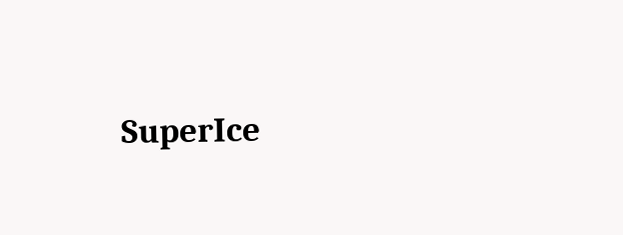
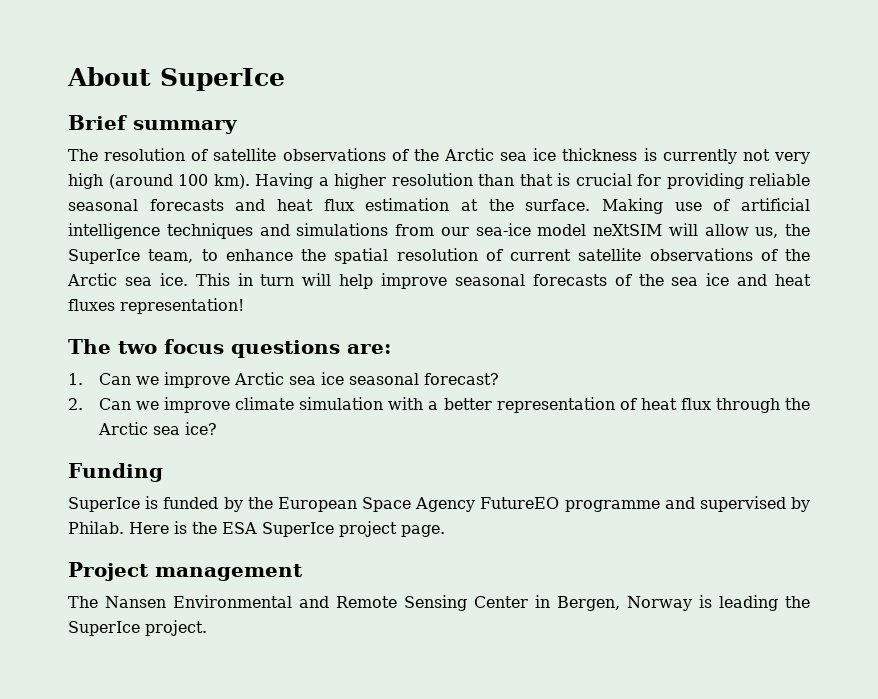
[121,117,261,151] SuperIce -> [67,67,285,91] [68,115,238,134] [68,148,810,164] [68,173,810,189] [68,198,810,214] [68,223,810,239] [68,248,810,264] [67,273,811,289] [68,298,244,314] [68,339,391,358] [68,372,500,388] [68,397,811,413] [98,422,218,435] [68,463,163,482] [68,496,810,512] [68,521,445,537] [68,562,303,581] [68,595,810,611] [68,620,207,636] About SuperIce // Brief summary // The resolution of satellite observations of the Arctic sea ice thickness is currently not very high (around 100 km). Having a higher resolution than that is crucial for providing reliable seasonal forecasts and heat flux estimation at the surface. Making use of artificial intelligence techniques and simulations from our sea-ice model neXtSIM will allow us, the SuperIce team, to enhance the spatial resolution of current satellite observations of the Arctic sea ice. This in turn will help improve seasonal forecasts of the sea ice and heat fluxes representation! // The two focus questions are: // 1. Can we improve Arctic sea ice seasonal forecast? // 2. Can we improve climate simulation with a better representation of heat flux through the Arctic sea ice? // Funding // SuperIce is funded by the European Space Agency FutureEO programme and supervised by Philab. Here is the ESA SuperIce project page. // Project management // The Nansen Environmental and Remote Sensing Center in Bergen, Norway is leading the SuperIce project.

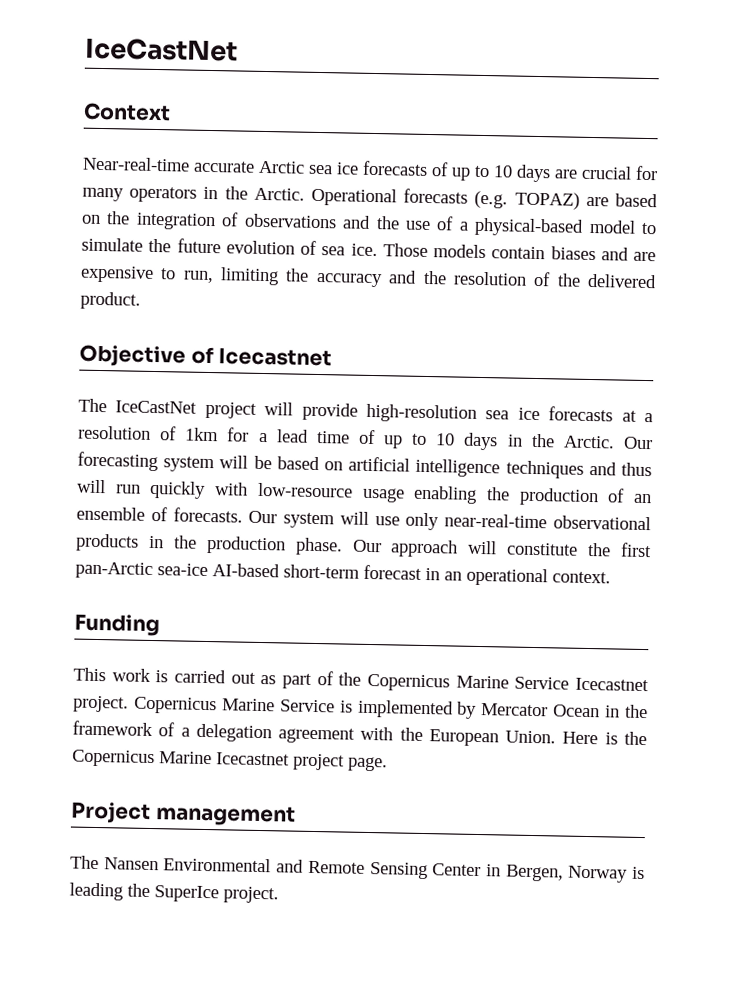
[67,67,285,91] [68,115,238,134] [68,148,810,164] [68,173,810,189] [68,198,810,214] [68,223,810,239] [68,248,810,264] [67,273,811,289] [68,298,244,314] [68,339,391,358] [68,372,500,388] [68,397,811,413] [98,422,218,435] [68,463,163,482] [68,496,810,512] [68,521,334,537] About SuperIce // Brief summary // The resolution of satellite observations of the Arctic sea ice thickness is currently not very high (around 100 km). Having a higher resolution than that is crucial for providing reliable seasonal forecasts and heat flux estimation at the surface. Making use of artificial intelligence techniques and simulations from our sea-ice model neXtSIM will allow us, the SuperIce team, to enhance the spatial resolution of current satellite observations of the Arctic sea ice. This in turn will help improve seasonal forecasts of the sea ice and heat fluxes representation! // The two focus questions are: // 1. Can we improve Arctic sea ice seasonal forecast? // 2. Can we improve climate simulation with a better representation of heat flux through the Arctic sea ice? // Funding // SuperIce is funded by the European Space Agency FutureEO programme and supervised by Philab. Here is the ESA SuperIce -> [84,37,238,62] [83,102,171,122] [82,156,658,183] [82,186,658,210] [81,211,658,237] [81,237,656,262] [80,265,658,289] [80,291,141,310] [79,344,333,368] [78,398,653,423] [78,425,653,451] [77,451,652,479] [77,479,652,507] [76,506,651,531] [75,533,652,558] [75,561,611,587] [74,613,160,637] [73,667,649,692] [73,695,648,719] [72,720,647,747] [72,749,290,768] IceCastNet // Context // Near-real-time accurate Arctic sea ice forecasts of up to 10 days are crucial for many operators in the Arctic. Operational forecasts (e.g. TOPAZ) are based on the integration of observations and the use of a physical-based model to simulate the future evolution of sea ice. Those models contain biases and are expensive to run, limiting the accuracy and the resolution of the delivered product. // Objective of Icecastnet // The IceCastNet project will provide high-resolution sea ice forecasts at a resolution of 1km for a lead time of up to 10 days in the Arctic. Our forecasting system will be based on artificial intelligence techniques and thus will run quickly with low-resource usage enabling the production of an ensemble of forecasts. Our system will use only near-real-time observational products in the production phase. Our approach will constitute the first pan-Arctic sea-ice AI-based short-term forecast in an operational context. // Funding // This work is carried out as part of the Copernicus Marine Service Icecastnet project. Copernicus Marine Service is implemented by Mercator Ocean in the framework of a delegation agreement with the European Union. Here is the Copernicus Marine Icecastnet

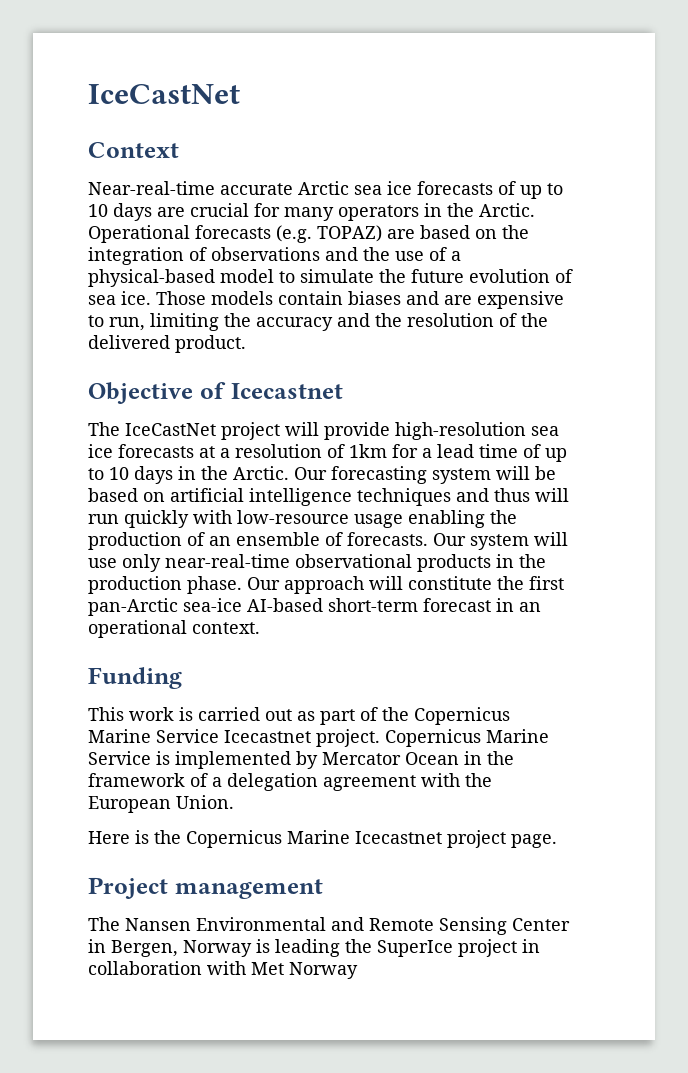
(557, 737) none -> (234, 802) //
[223,886,279,904] project. -> [458,939,540,957] [88,961,358,979] project in collaboration with Met Norway

